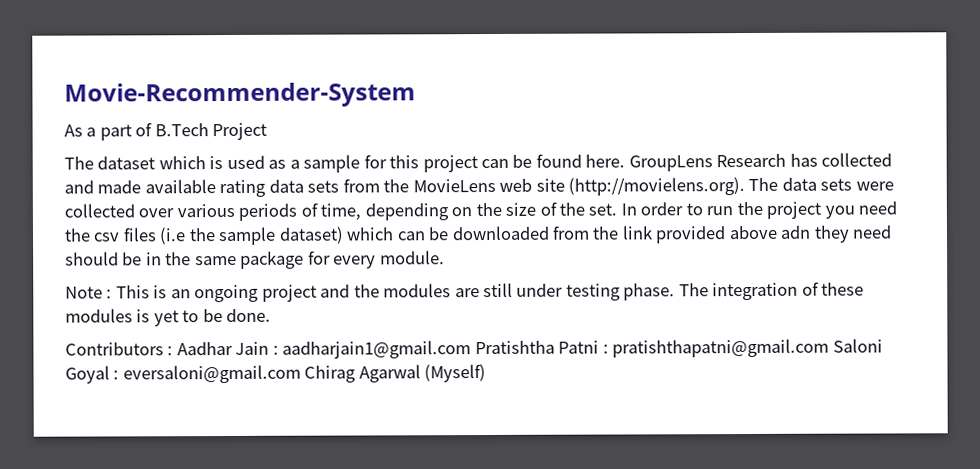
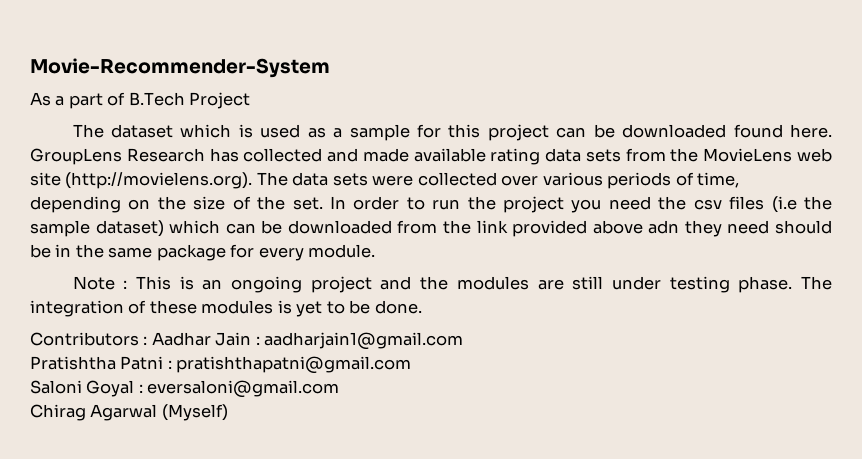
(533, 161) none -> [622,124,727,138] downloaded
(472, 349) none -> (464, 341) //
(830, 348) none -> (412, 365) //
(301, 374) none -> (340, 389) //

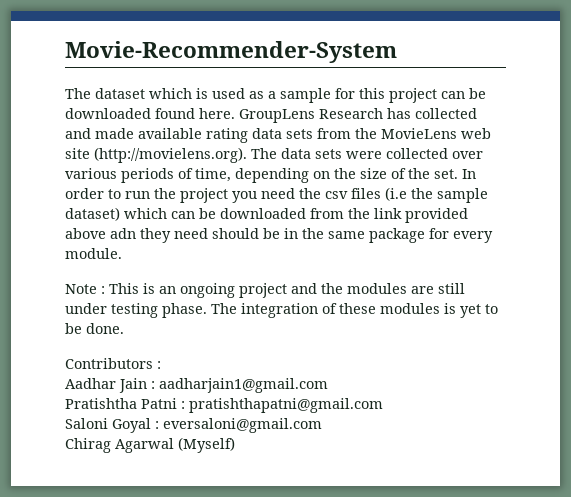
[30,92,251,109] // As a part of B.Tech Project -> (397, 52) none
(148, 340) none -> (161, 365) //

